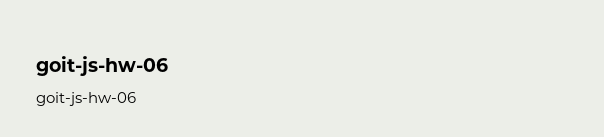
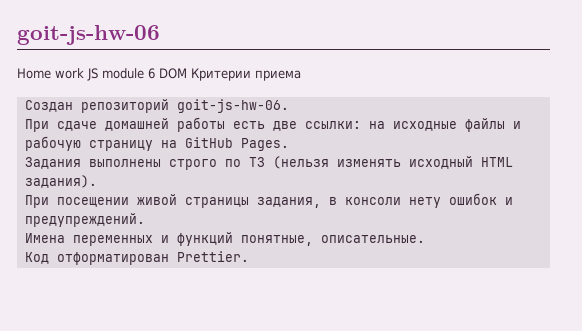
[36,92,136,106] goit-js-hw-06 -> [17,68,301,81] [24,99,289,113] [24,117,521,132] [24,136,289,151] [24,156,513,170] [24,175,97,188] [24,193,513,208] [24,213,145,227] [24,232,425,246] [24,251,249,265] Home work JS module 6 DOM Критерии приема // Создан репозиторий goit-js-hw-06. // При сдаче домашней работы есть две ссылки: на исходные файлы и рабочую страницу на GitHub Pages. // Задания выполнены строго по ТЗ (нельзя изменять исходный HTML задания). // При посещении живой страницы задания, в консоли нету ошибок и предупреждений. // Имена переменных и функций понятные, описательные. // Код отформатирован Prettier.

